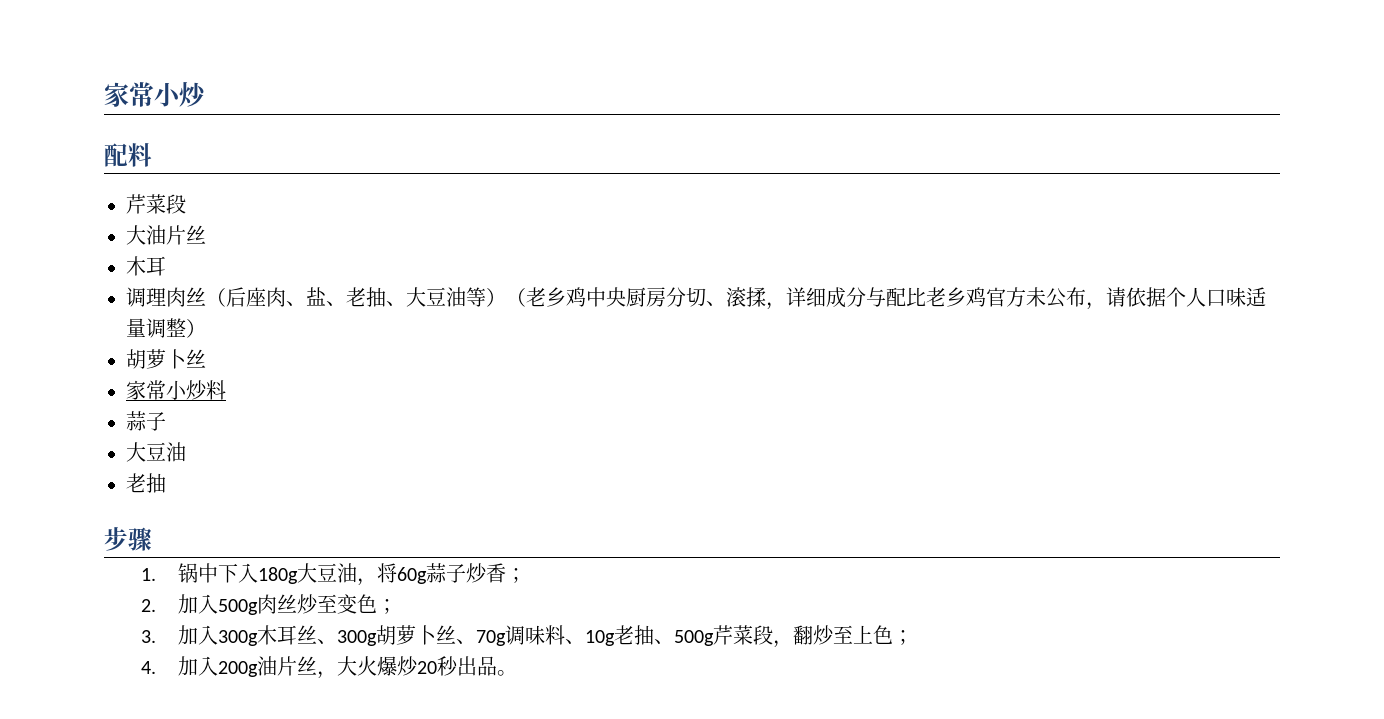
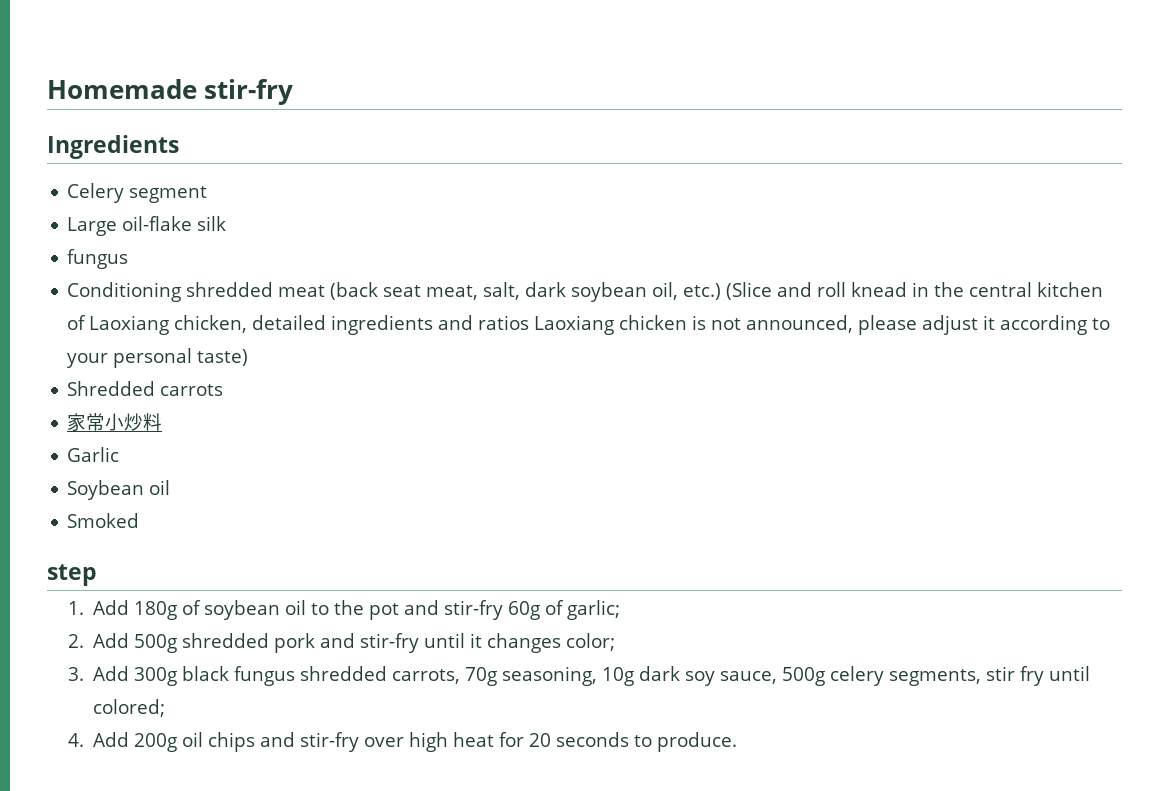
[104,82,206,107] [104,143,152,167] [126,194,186,214] [126,225,206,245] [126,256,166,276] [126,287,1266,310] [126,318,206,338] [126,349,206,369] [126,380,226,400] [126,411,166,431] [126,442,186,462] [126,473,166,493] [104,527,152,551] [140,563,526,586] [140,594,397,615] [140,625,913,648] [140,656,517,679] 家常小炒 // 配料 // 芹菜段 // 大油片丝 // 木耳 // 调理肉丝（后座肉、盐、老抽、大豆油等）（老乡鸡中央厨房分切、滚揉，详细成分与配比老乡鸡官方未公布，请依据个人口味适量调整） // 胡萝卜丝 // 家常小炒料 // 蒜子 // 大豆油 // 老抽 // 步骤 // 1.锅中下入180g大豆油，将60g蒜子炒香； // 2.加入500g肉丝炒至变色； // 3.加入300g木耳丝、300g胡萝卜丝、70g调味料、10g老抽、500g芹菜段，翻炒至上色； // 4.加入200g油片丝，大火爆炒20秒出品。 -> [47,79,294,105] [47,135,179,159] [67,183,208,203] [67,216,227,236] [67,249,129,269] [67,282,1104,302] [67,315,1111,335] [67,348,249,368] [67,381,224,396] [67,413,163,432] [67,447,120,462] [67,480,171,500] [67,513,140,528] [47,564,97,586] [68,600,621,620] [68,633,616,653] [68,666,1091,686] [93,699,166,717] [68,732,738,752] Homemade stir-fry // Ingredients // Celery segment // Large oil-flake silk // fungus // Conditioning shredded meat (back seat meat, salt, dark soybean oil, etc.) (Slice and roll knead in the central kitchen of Laoxiang chicken, detailed ingredients and ratios Laoxiang chicken is not announced, please adjust it according to your personal taste) // Shredded carrots // 家常小炒料 // Garlic // Soybean oil // Smoked // step // 1. Add 180g of soybean oil to the pot and stir-fry 60g of garlic; // 2. Add 500g shredded pork and stir-fry until it changes color; // 3. Add 300g black fungus shredded carrots, 70g seasoning, 10g dark soy sauce, 500g celery segments, stir fry until colored; // 4. Add 200g oil chips and stir-fry over high heat for 20 seconds to produce.

